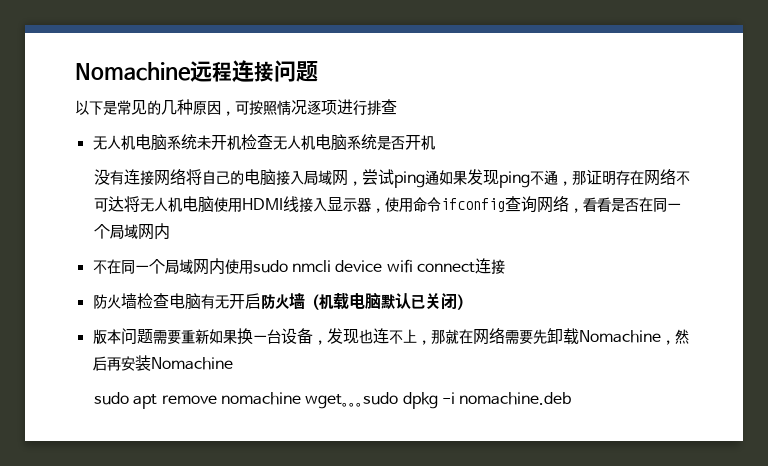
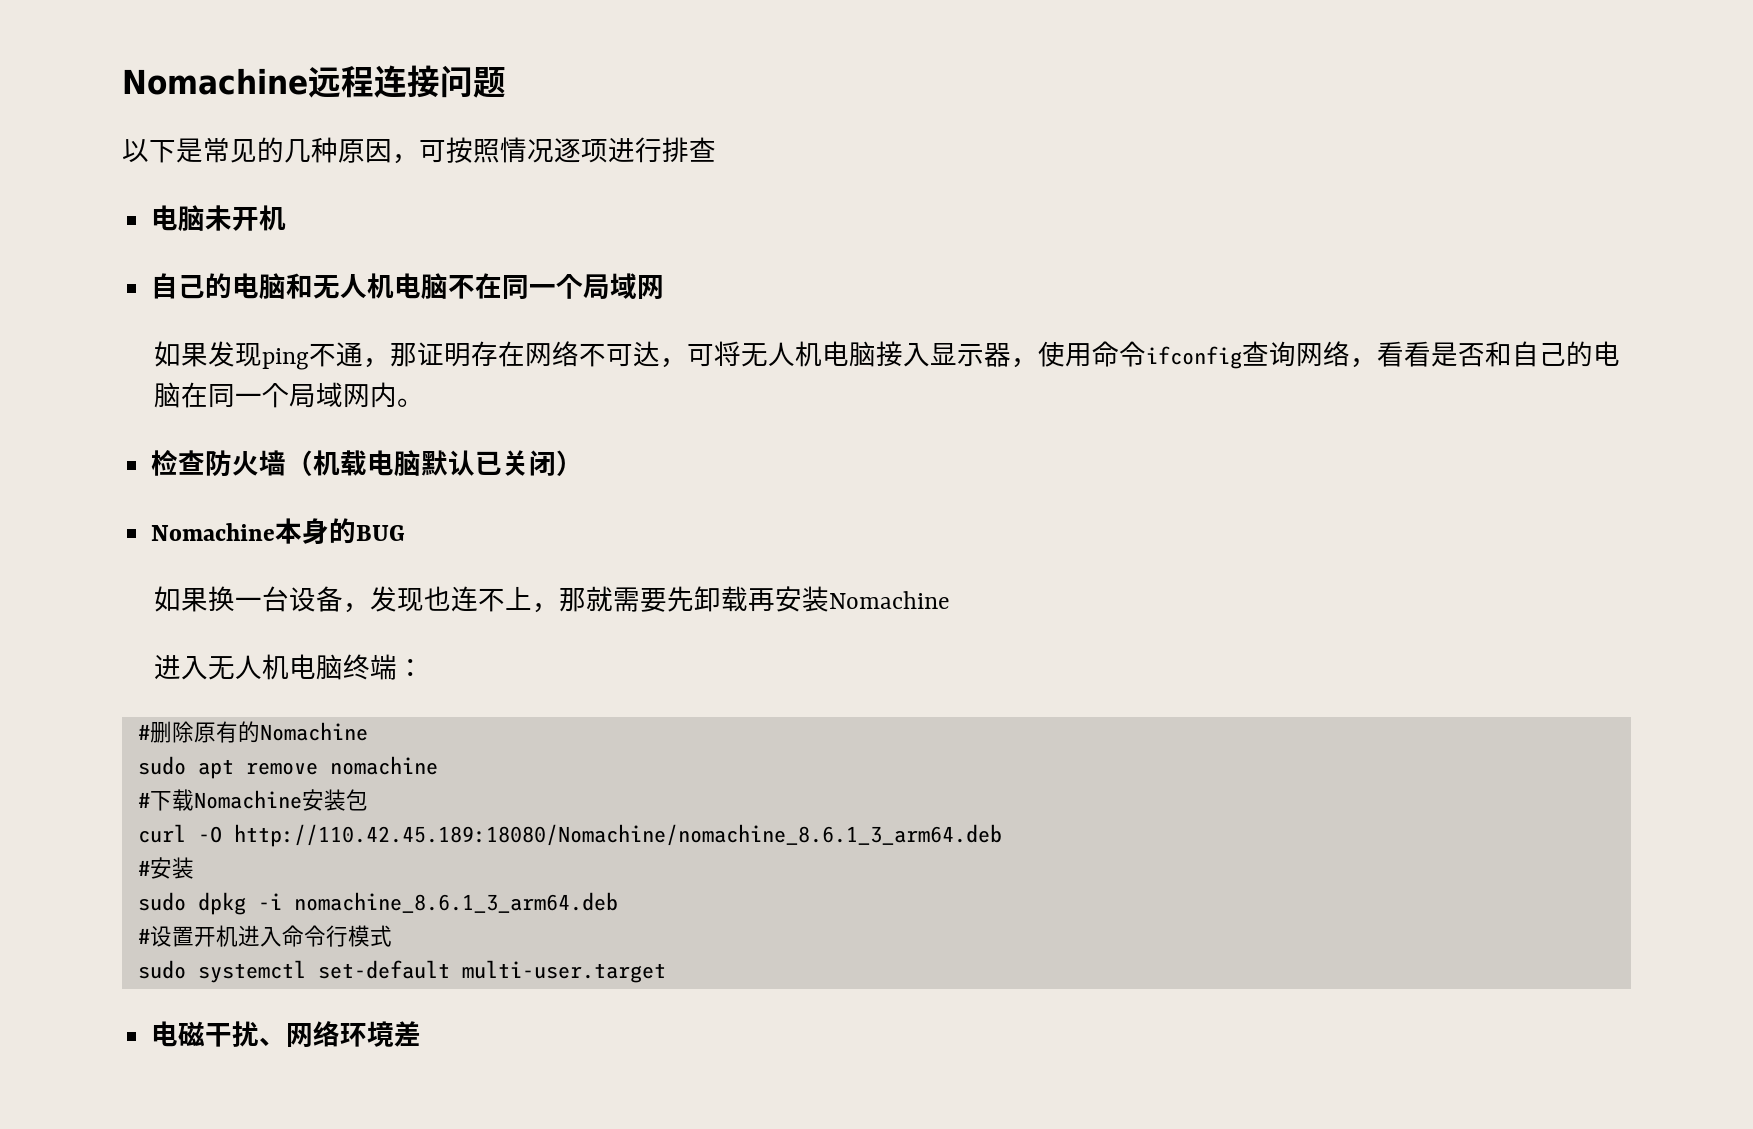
[92,134,435,151] [93,168,439,188] 无人机电脑系统未开机检查无人机电脑系统是否开机 // 没有连接网络将自己的电脑接入局域网，尝试ping通 -> [151,205,287,231] [151,273,665,300] 电脑未开机 // 自己的电脑和无人机电脑不在同一个局域网 //
(124, 204) none -> [660,344,715,368] ，可
[213,196,299,212] 使用HDMI线 -> (877, 354) none
[638,197,681,212] [93,223,170,240] [92,258,505,275] [92,293,261,310] 在同一个局域网内 // 不在同一个局域网内使用sudo nmcli device wifi connect连接 // 防火墙检查电脑有无开启 -> [1485,341,1621,367] [154,382,425,408] [151,450,206,476] 和自己的电脑在同一个局域网内。 // 检查
[92,328,209,345] 版本问题需要重新 -> [151,518,406,544] Nomachine本身的BUG //
[458,327,505,345] 在网络 -> (614, 599) none
[578,329,689,345] [92,356,107,371] Nomachine，然后 -> (749, 599) none
[93,392,572,409] sudo apt remove nomachine wget。。。sudo dpkg -i nomachine.deb -> [154,654,425,680] [137,721,368,743] [137,756,438,779] [137,789,368,811] [137,824,1002,847] [137,857,194,879] [137,892,618,915] [137,925,392,947] [137,960,666,983] [151,1021,422,1048] 进入无人机电脑终端： // #删除原有的Nomachine // sudo apt remove nomachine // #下载Nomachine安装包 // curl -O http://110.42.45.189:18080/Nomachine/nomachine_8.6.1_3_arm64.deb // #安装 // sudo dpkg -i nomachine_8.6.1_3_arm64.deb // #设置开机进入命令行模式 // sudo systemctl set-default multi-user.target // 电磁干扰、网络环境差

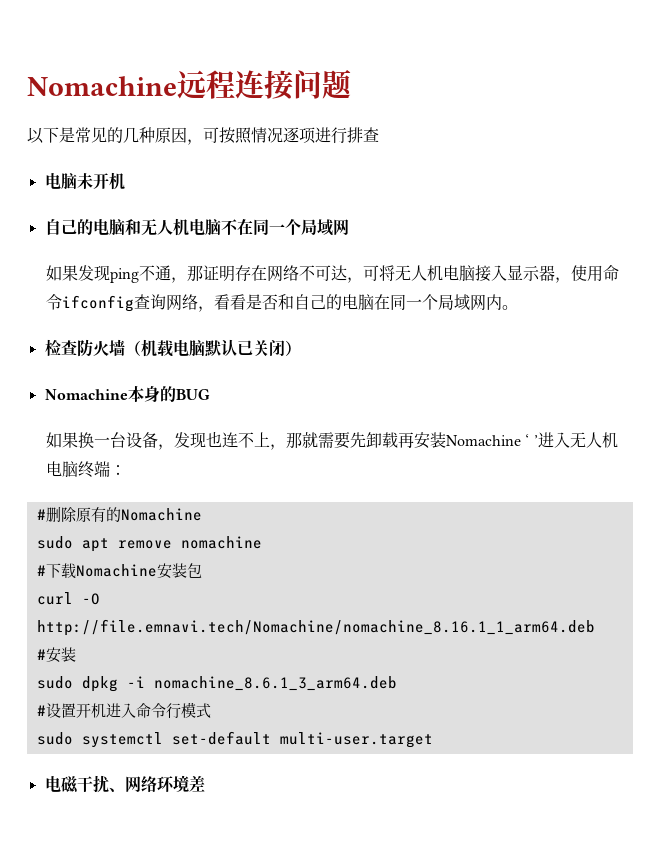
(951, 600) // -> [525,434,538,446] ‘ ’
[233,824,1002,847] http://110.42.45.189:18080/Nomachine/nomachine_8.6.1_3_arm64.deb -> [36,619,595,636] http://file.emnavi.tech/Nomachine/nomachine_8.16.1_1_arm64.deb

